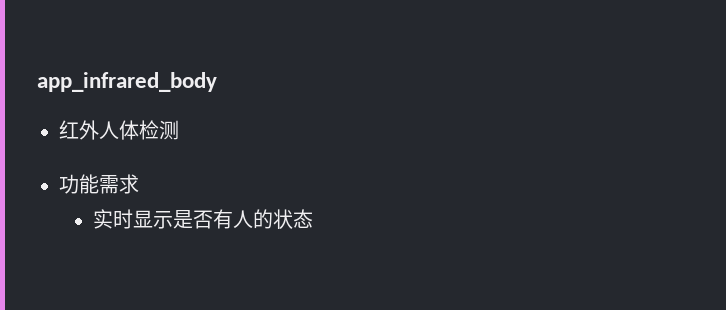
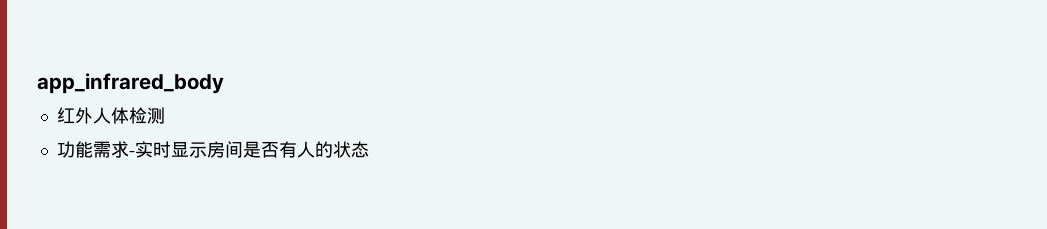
(139, 184) // -> [128,151,135,156] -
(173, 220) none -> [206,141,243,158] 房间

